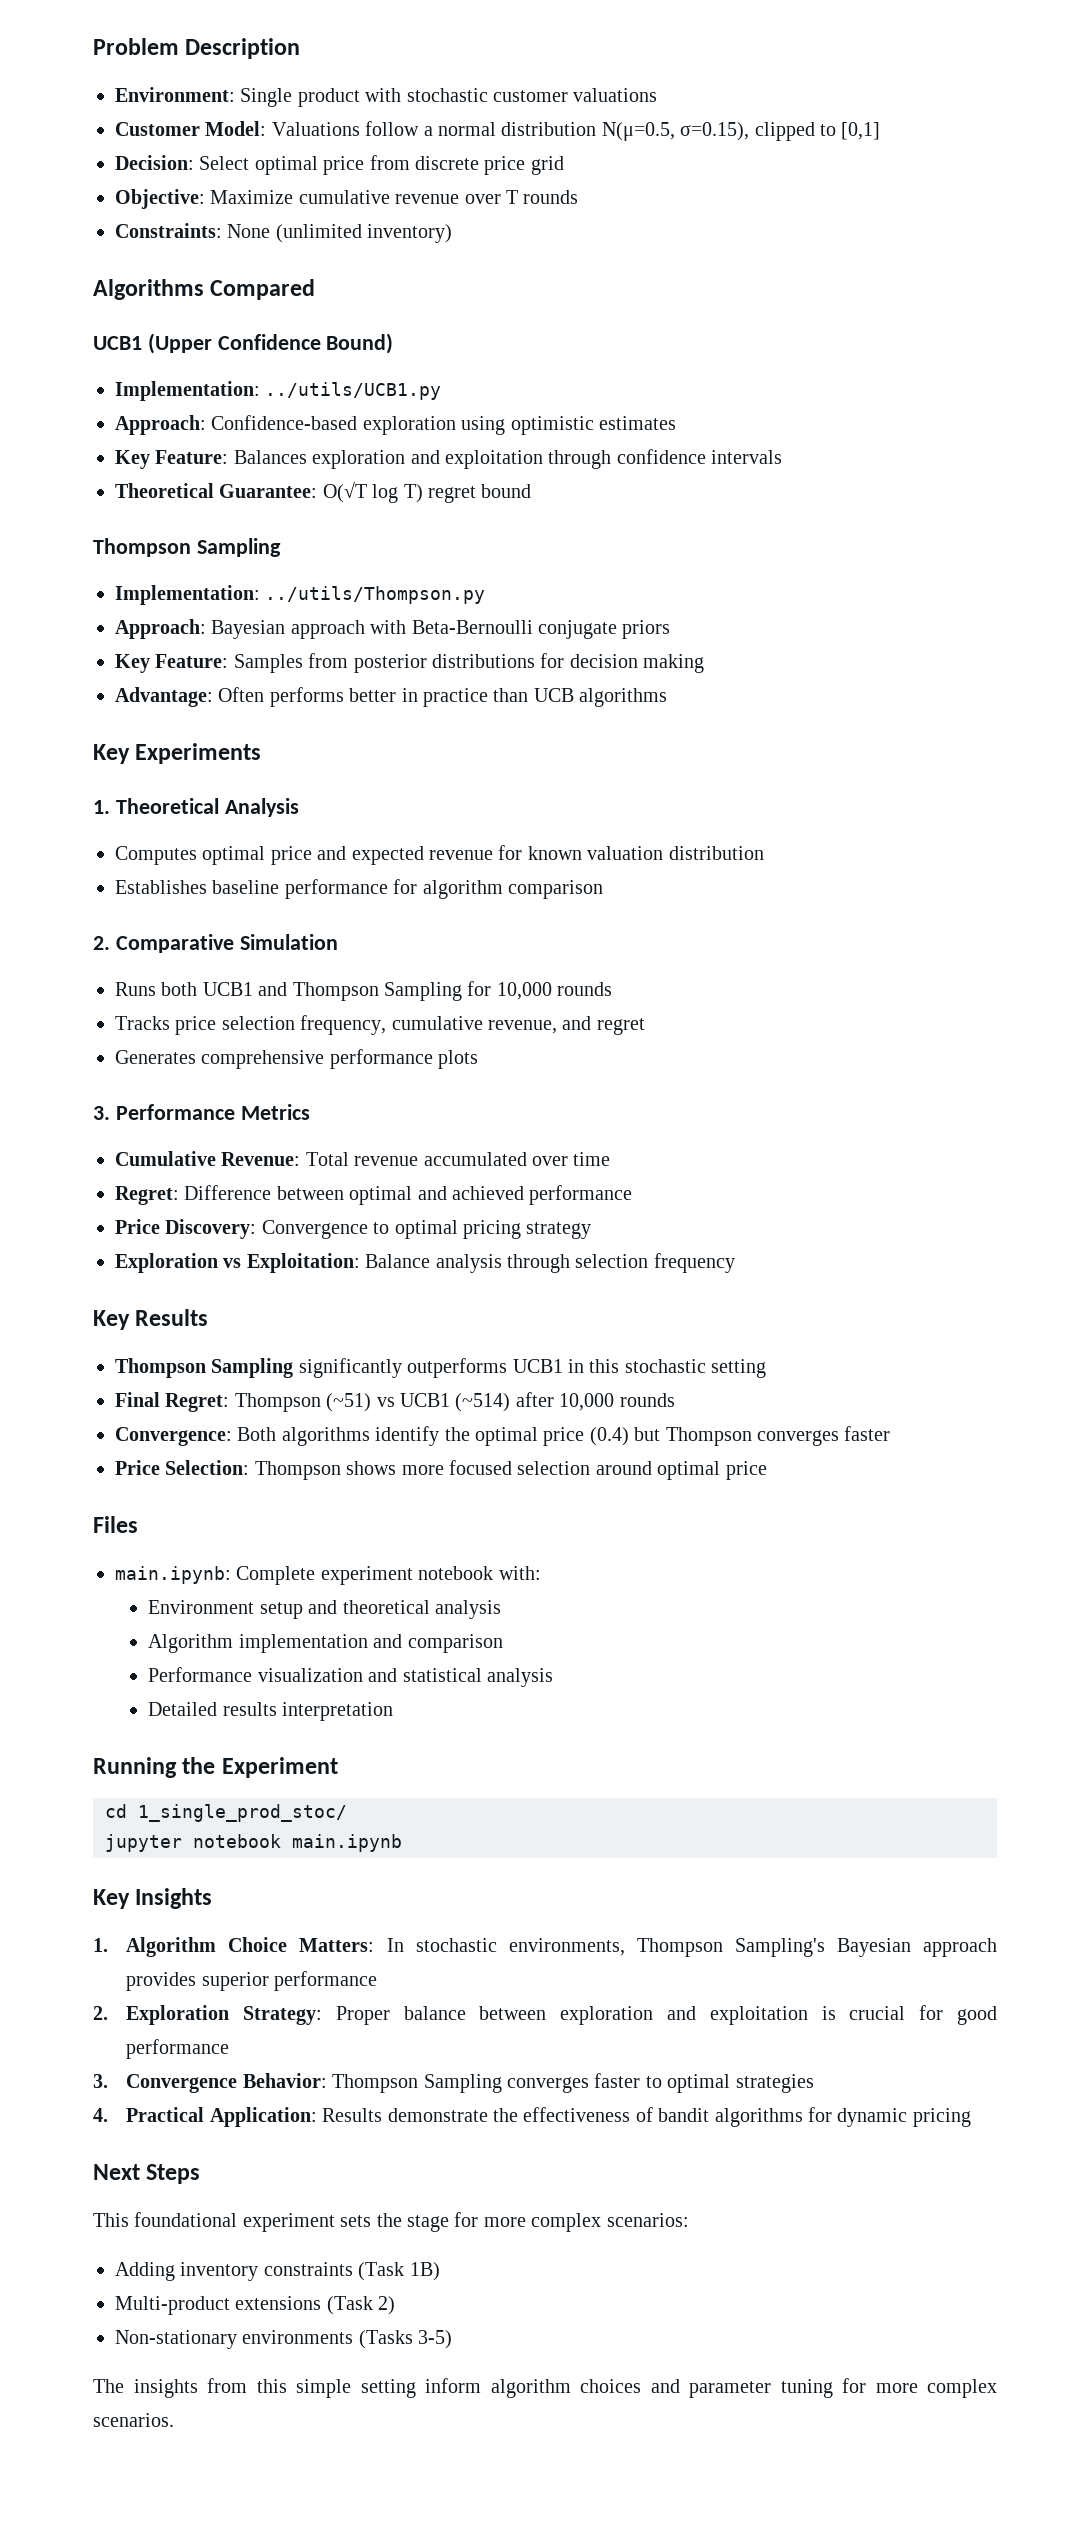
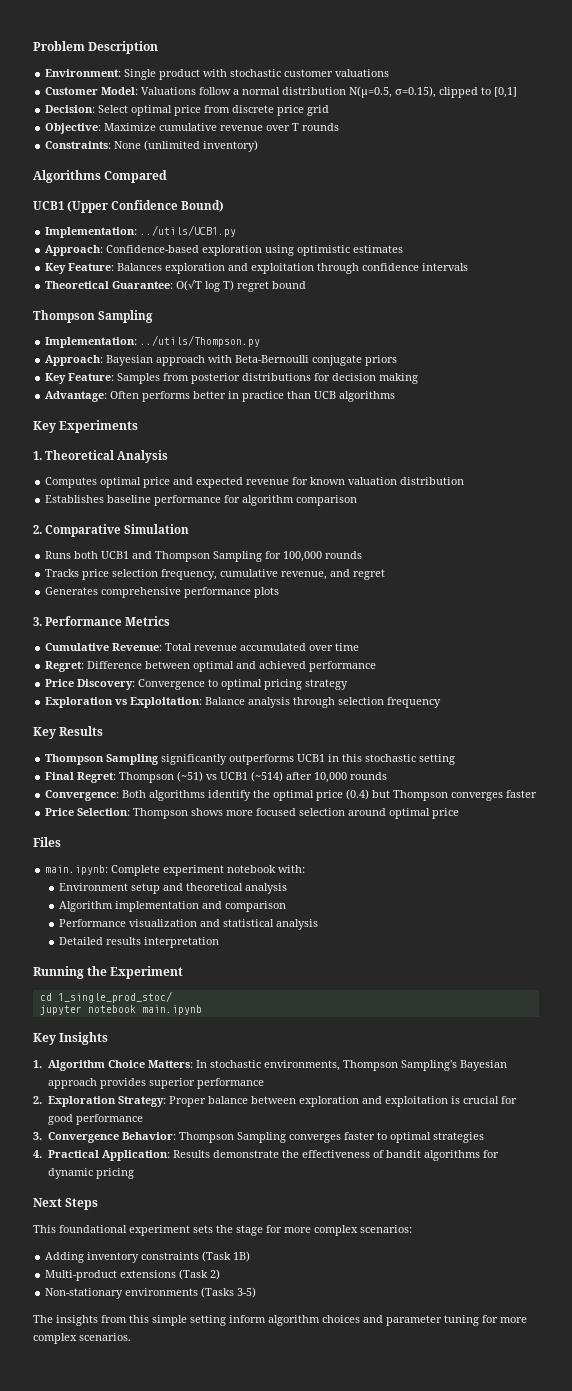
[496,982,552,1000] 10,000 -> [283,551,323,562] 100,000

